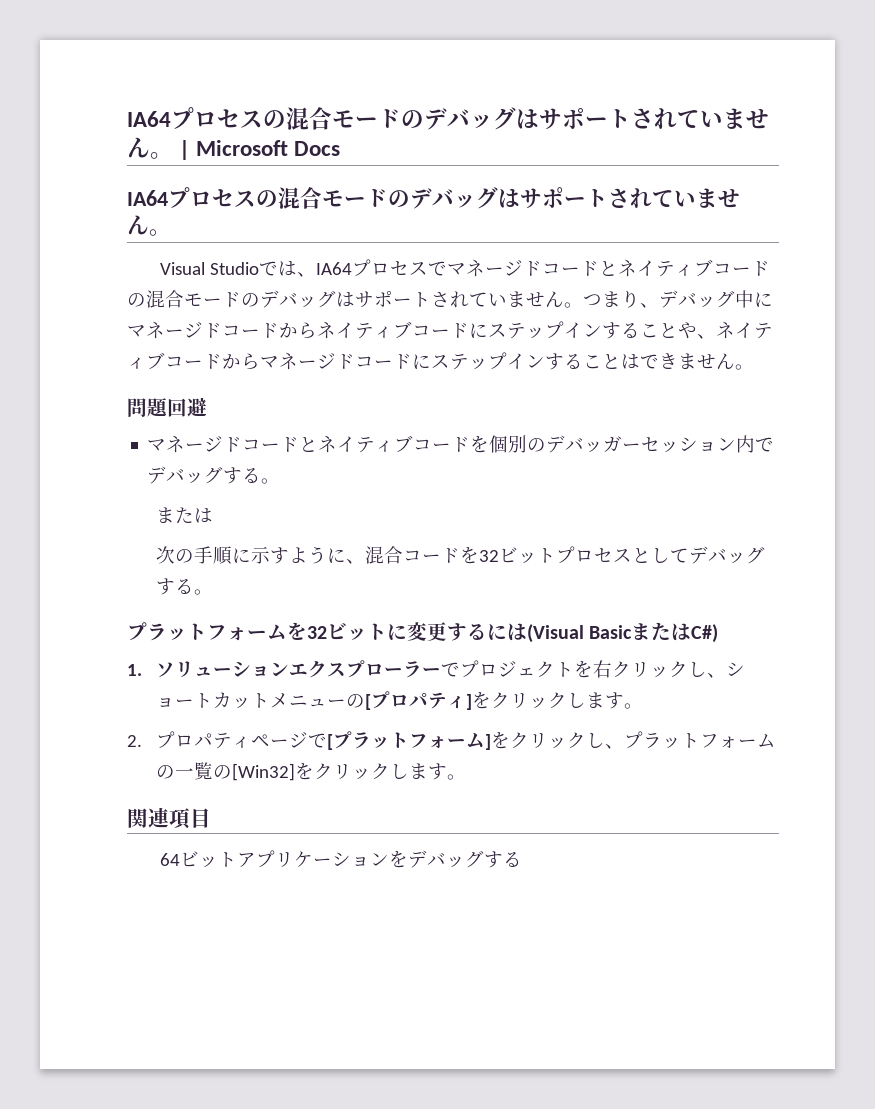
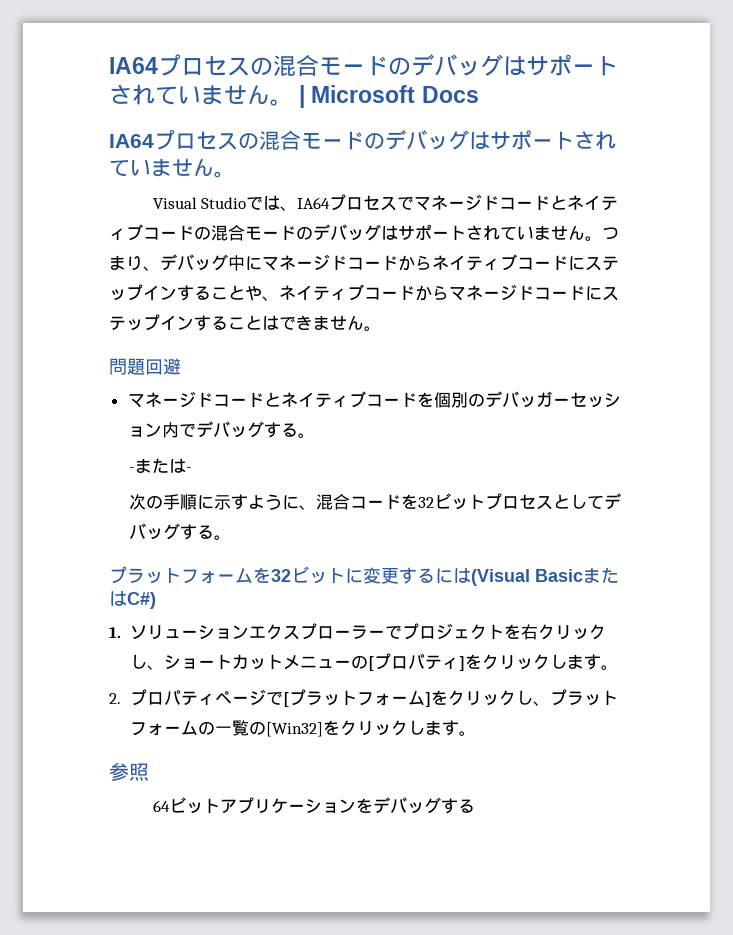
[155,507,213,524] または -> [129,458,193,473] -または-
[127,807,211,829] 関連項目 -> [109,762,149,781] 参照

